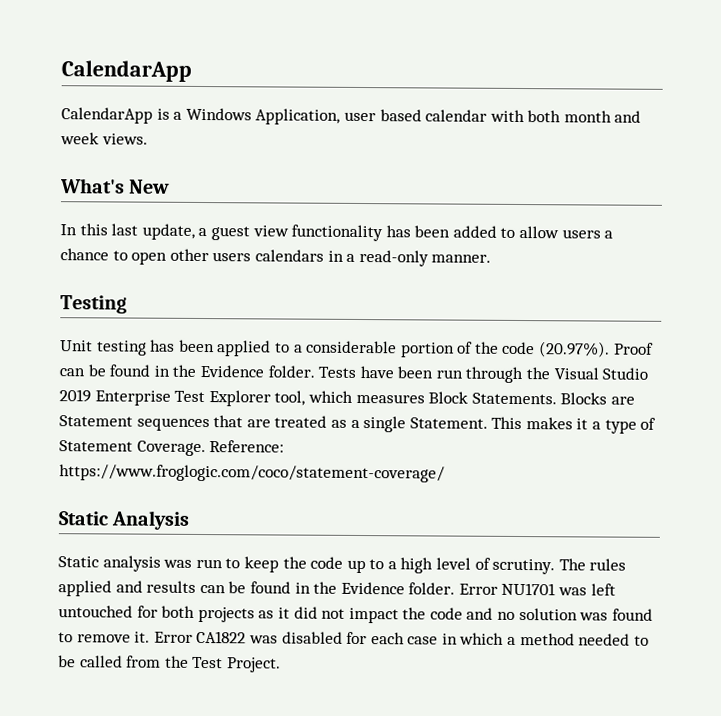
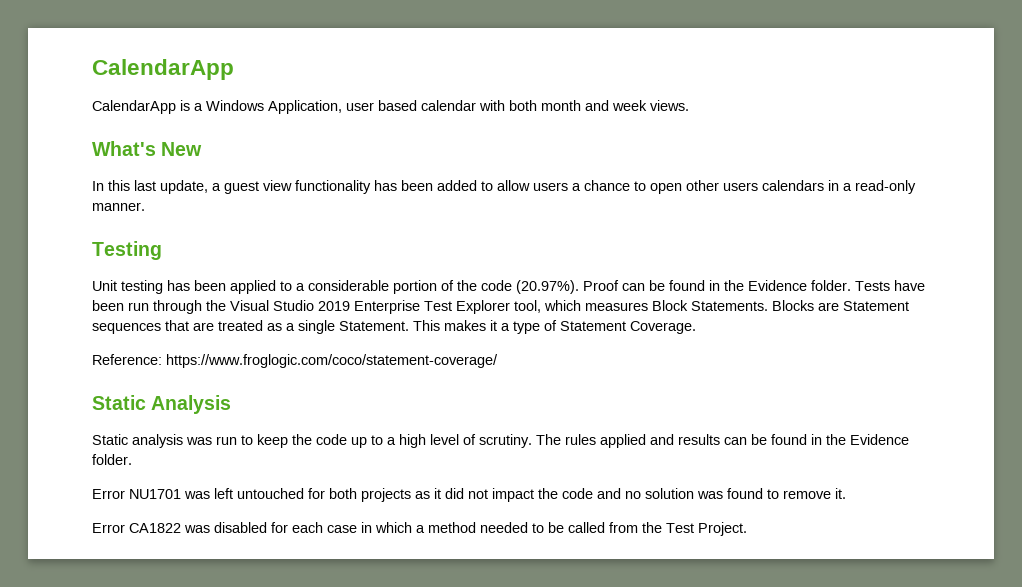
(206, 448) none -> (696, 327) //
(456, 588) none -> (132, 459) //
(151, 637) none -> (846, 493) //

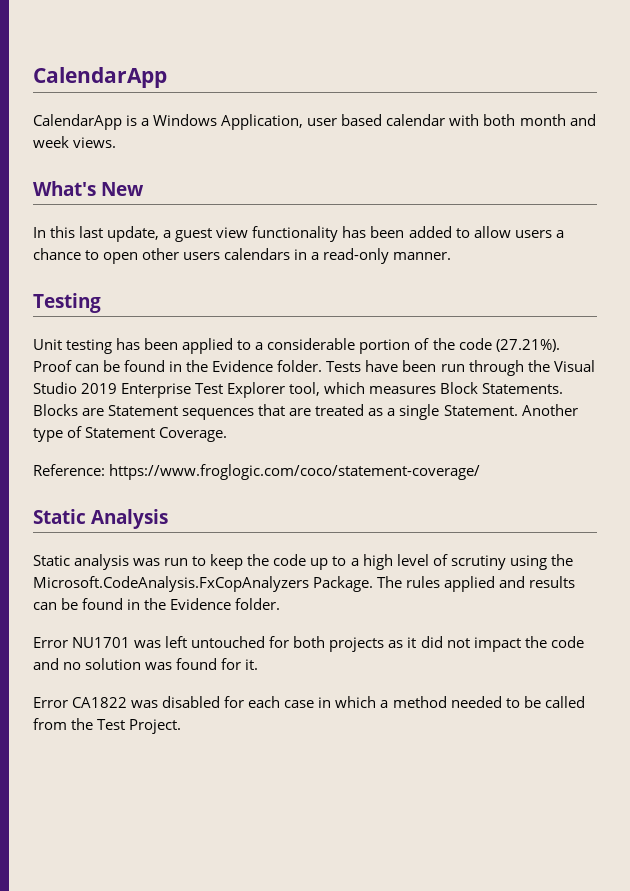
[516,280,579,294] (20.97%). -> [495,339,560,352] (27.21%).
[413,320,510,331] This makes it a -> [521,404,578,416] Another
[479,434,532,448] scrutiny. -> [450,554,573,570] [33,576,374,592] scrutiny using the Microsoft.CodeAnalysis.FxCopAnalyzers Package.
[767,489,831,499] to remove -> [221,658,242,670] for

